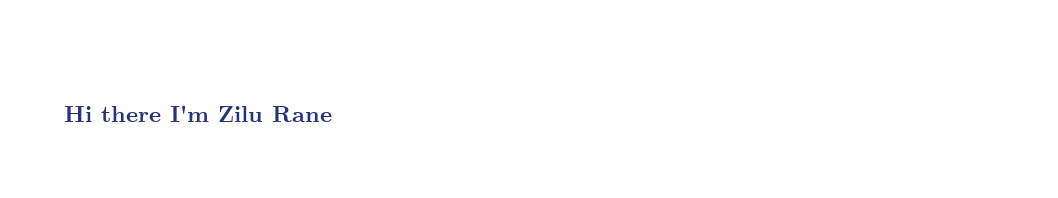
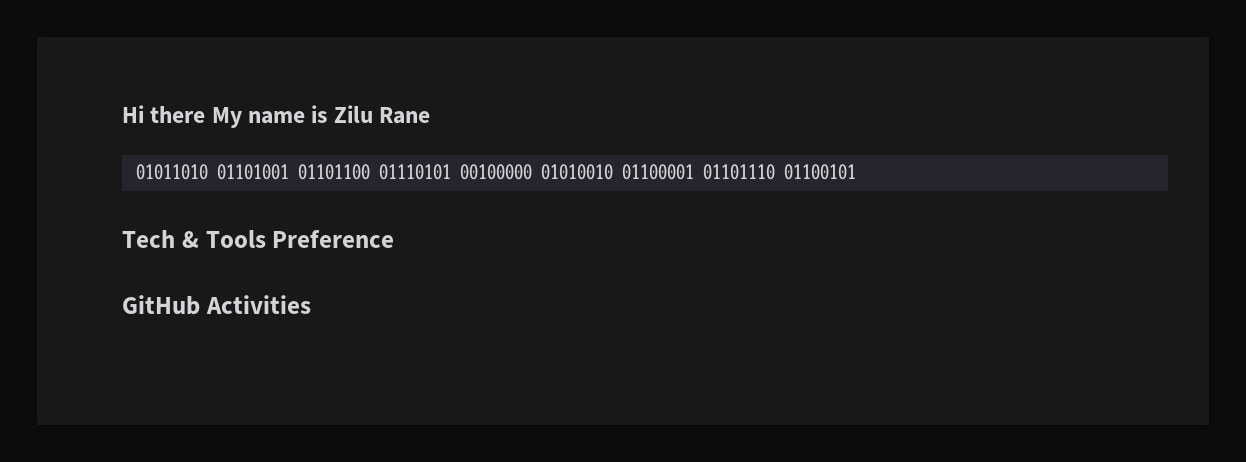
[170,105,209,122] I'm -> [211,105,328,128] My name is
(332, 114) none -> [135,164,856,180] [122,230,395,248] [122,295,311,315] // 01011010 01101001 01101100 01110101 00100000 01010010 01100001 01101110 01100101 // Tech & Tools Preference // GitHub Activities

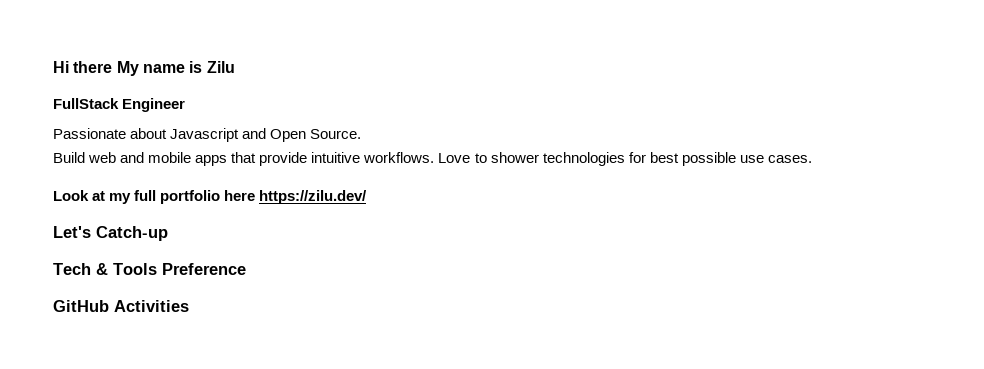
[379,107,431,124] [135,164,856,180] Rane // 01011010 01101001 01101100 01110101 00100000 01010010 01100001 01101110 01100101 -> [53,98,186,112] [53,128,362,142] [53,152,812,166] [53,190,368,204] [53,226,168,241] // FullStack Engineer // Passionate about Javascript and Open Source. // Build web and mobile apps that provide intuitive workflows. Love to shower technologies for best possible use cases. // Look at my full portfolio here https://zilu.dev/ // Let's Catch-up

